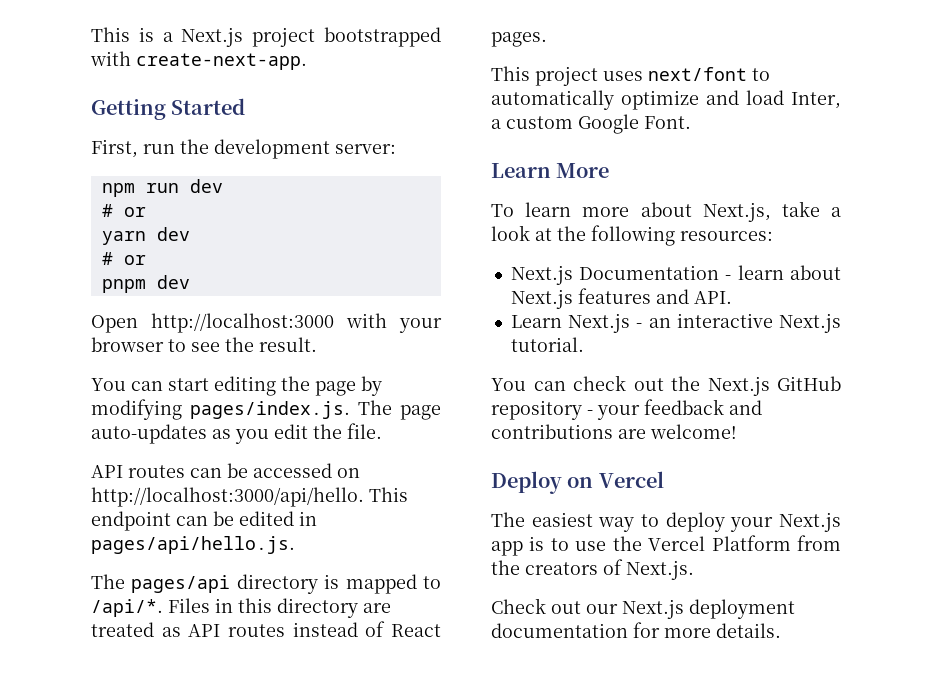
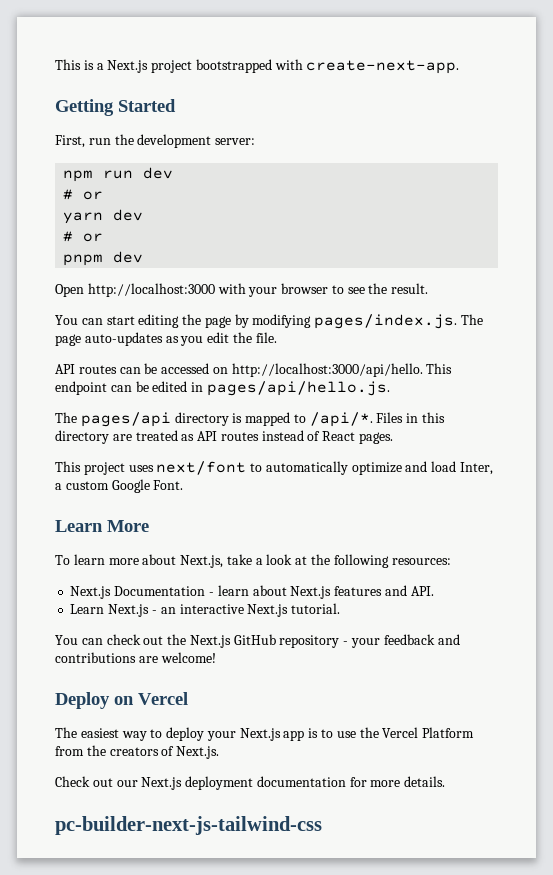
(781, 630) none -> [55,816,322,835] // pc-builder-next-js-tailwind-css

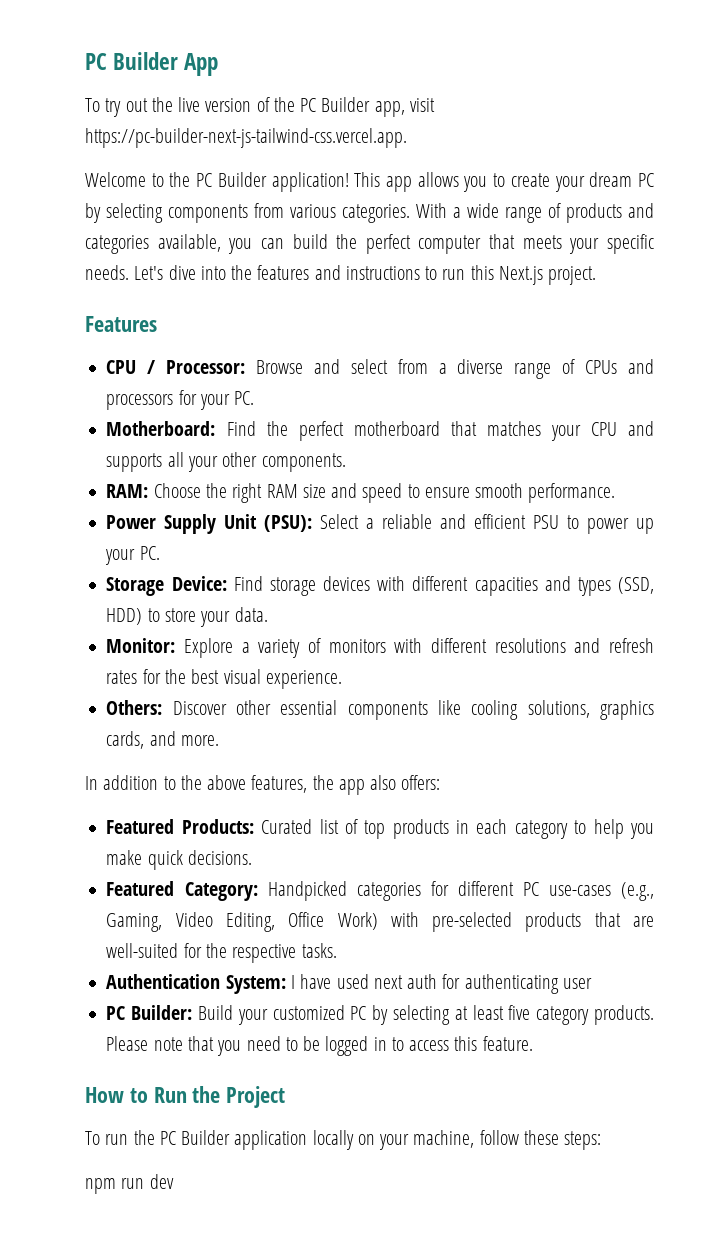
[55,59,460,74] [55,99,176,116] [55,134,256,148] [63,167,174,182] [63,189,104,200] [63,209,144,224] [63,231,104,242] [63,251,144,266] [55,283,429,297] [55,314,484,329] [55,332,277,346] [55,363,453,377] [55,381,390,396] [55,412,446,427] [55,430,394,444] [55,461,494,475] [55,479,184,493] [55,520,149,532] [55,554,451,568] [70,585,434,599] [70,603,341,617] [55,634,460,648] [55,652,216,663] [55,692,188,709] [55,727,475,741] [55,745,220,759] [55,776,446,790] [55,816,322,835] This is a Next.js project bootstrapped with create-next-app. // Getting Started // First, run the development server: // npm run dev // # or // yarn dev // # or // pnpm dev // Open http://localhost:3000 with your browser to see the result. // You can start editing the page by modifying pages/index.js. The page auto-updates as you edit the file. // API routes can be accessed on http://localhost:3000/api/hello. This endpoint can be edited in pages/api/hello.js. // The pages/api directory is mapped to /api/*. Files in this directory are treated as API routes instead of React pages. // This project uses next/font to automatically optimize and load Inter, a custom Google Font. // Learn More // To learn more about Next.js, take a look at the following resources: // Next.js Documentation - learn about Next.js features and API. // Learn Next.js - an interactive Next.js tutorial. // You can check out the Next.js GitHub repository - your feedback and contributions are welcome! // Deploy on Vercel // The easiest way to deploy your Next.js app is to use the Vercel Platform from the creators of Next.js. // Check out our Next.js deployment documentation for more details. // pc-builder-next-js-tailwind-css -> [85,52,219,76] [85,97,435,117] [85,128,407,148] [85,172,654,192] [85,203,654,223] [85,234,654,254] [85,265,597,285] [85,316,157,332] [106,359,654,379] [106,390,255,410] [106,421,655,441] [106,452,346,472] [106,483,616,503] [106,514,654,534] [105,546,160,565] [106,576,655,596] [106,607,268,627] [106,638,654,658] [106,669,342,689] [106,700,655,720] [106,731,219,749] [85,775,441,795] [106,819,654,839] [106,850,252,870] [106,881,655,901] [106,912,654,932] [106,943,337,963] [106,974,592,994] [106,1005,655,1025] [106,1036,533,1056] [85,1086,286,1108] [85,1130,602,1150] [85,1174,174,1194] PC Builder App // To try out the live version of the PC Builder app, visit https://pc-builder-next-js-tailwind-css.vercel.app. // Welcome to the PC Builder application! This app allows you to create your dream PC by selecting components from various categories. With a wide range of products and categories available, you can build the perfect computer that meets your specific needs. Let's dive into the features and instructions to run this Next.js project. // Features // CPU / Processor: Browse and select from a diverse range of CPUs and processors for your PC. // Motherboard: Find the perfect motherboard that matches your CPU and supports all your other components. // RAM: Choose the right RAM size and speed to ensure smooth performance. // Power Supply Unit (PSU): Select a reliable and efficient PSU to power up your PC. // Storage Device: Find storage devices with different capacities and types (SSD, HDD) to store your data. // Monitor: Explore a variety of monitors with different resolutions and refresh rates for the best visual experience. // Others: Discover other essential components like cooling solutions, graphics cards, and more. // In addition to the above features, the app also offers: // Featured Products: Curated list of top products in each category to help you make quick decisions. // Featured Category: Handpicked categories for different PC use-cases (e.g., Gaming, Video Editing, Office Work) with pre-selected products that are well-suited for the respective tasks. // Authentication System: I have used next auth for authenticating user // PC Builder: Build your customized PC by selecting at least five category products. Please note that you need to be logged in to access this feature. // How to Run the Project // To run the PC Builder application locally on your machine, follow these steps: // npm run dev

